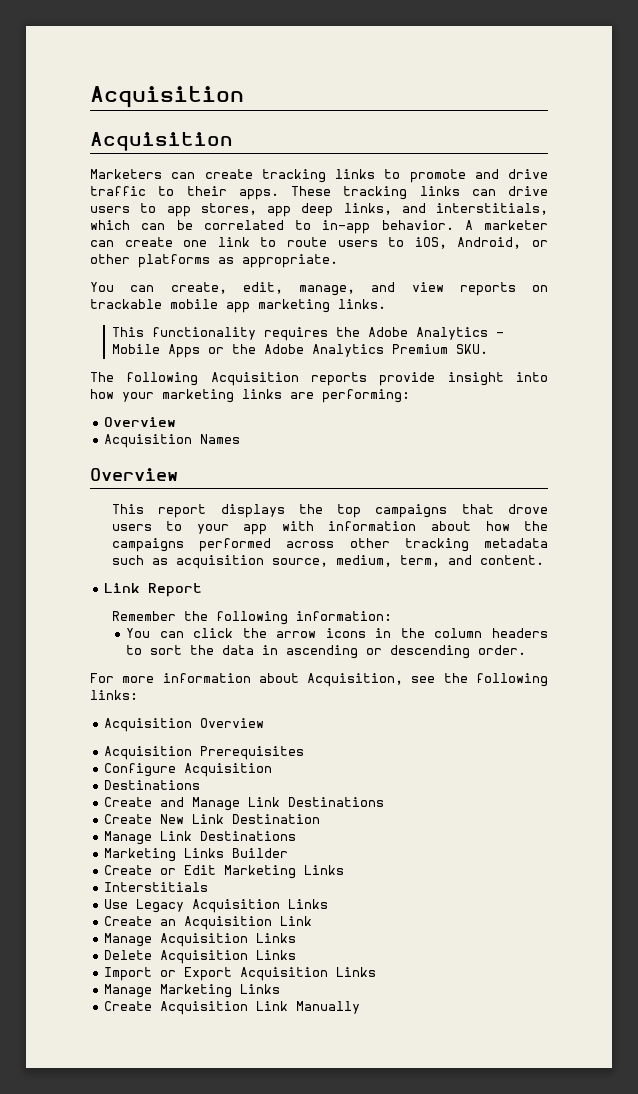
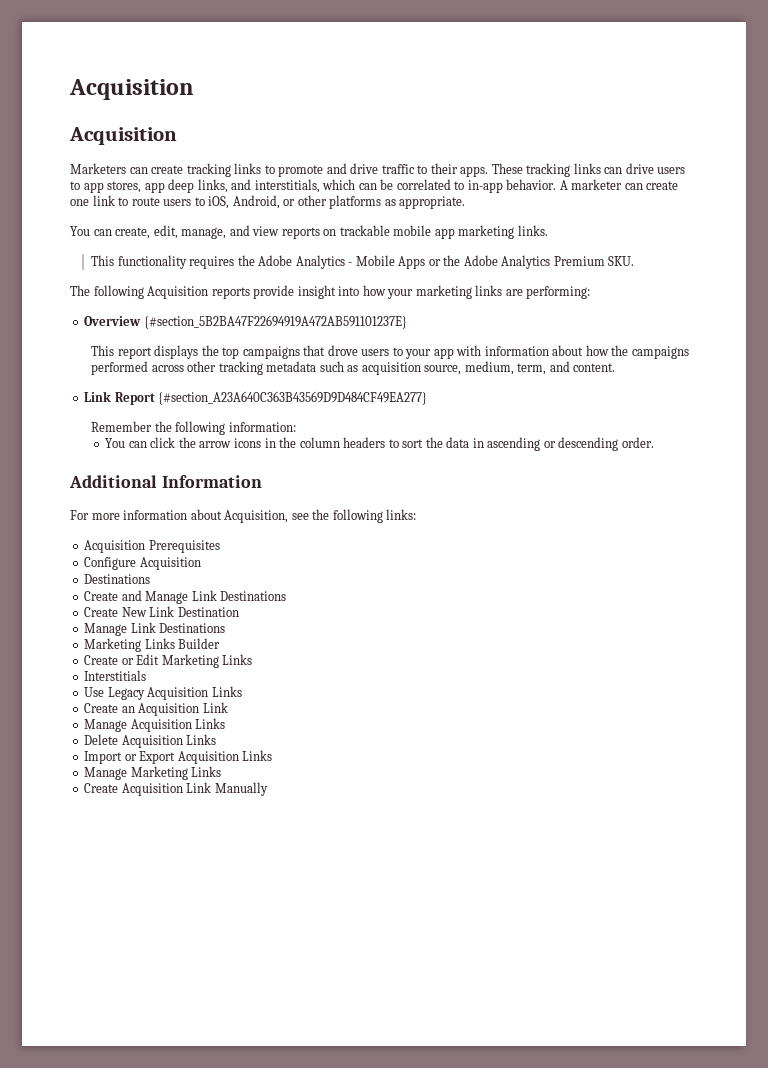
[104,434,241,448] [90,468,178,481] // Acquisition Names // Overview -> [143,315,407,329] {#section_5B2BA47F22694919A472AB591101237E}
(203, 590) none -> [158,391,428,405] {#section_A23A640C363B43569D9D484CF49EA277}
(527, 650) none -> [69,475,262,488] // Additional Information
[104,718,265,732] // Acquisition Overview -> (417, 514) none

